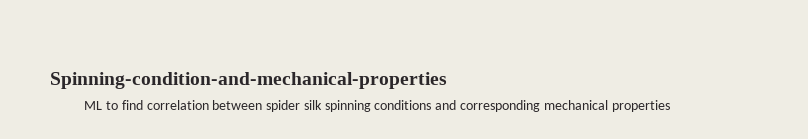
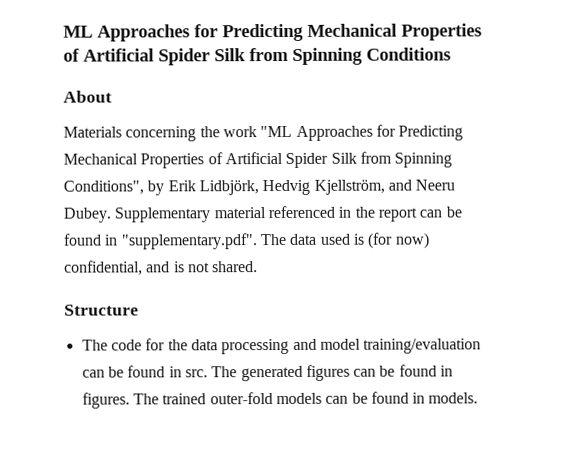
[50,72,447,89] [84,100,670,112] Spinning-condition-and-mechanical-properties // ML to find correlation between spider silk spinning conditions and corresponding mechanical properties -> [63,23,482,42] [63,47,451,66] [63,90,112,103] [63,124,464,142] [63,151,453,169] [63,179,456,196] [63,205,462,223] [63,232,430,250] [64,260,259,276] [64,304,139,316] [81,338,482,355] [81,364,454,382] [81,391,479,409] ML Approaches for Predicting Mechanical Properties of Artificial Spider Silk from Spinning Conditions // About // Materials concerning the work "ML Approaches for Predicting Mechanical Properties of Artificial Spider Silk from Spinning Conditions", by Erik Lidbjörk, Hedvig Kjellström, and Neeru Dubey. Supplementary material referenced in the report can be found in "supplementary.pdf". The data used is (for now) confidential, and is not shared. // Structure // The code for the data processing and model training/evaluation can be found in src. The generated figures can be found in figures. The trained outer-fold models can be found in models.

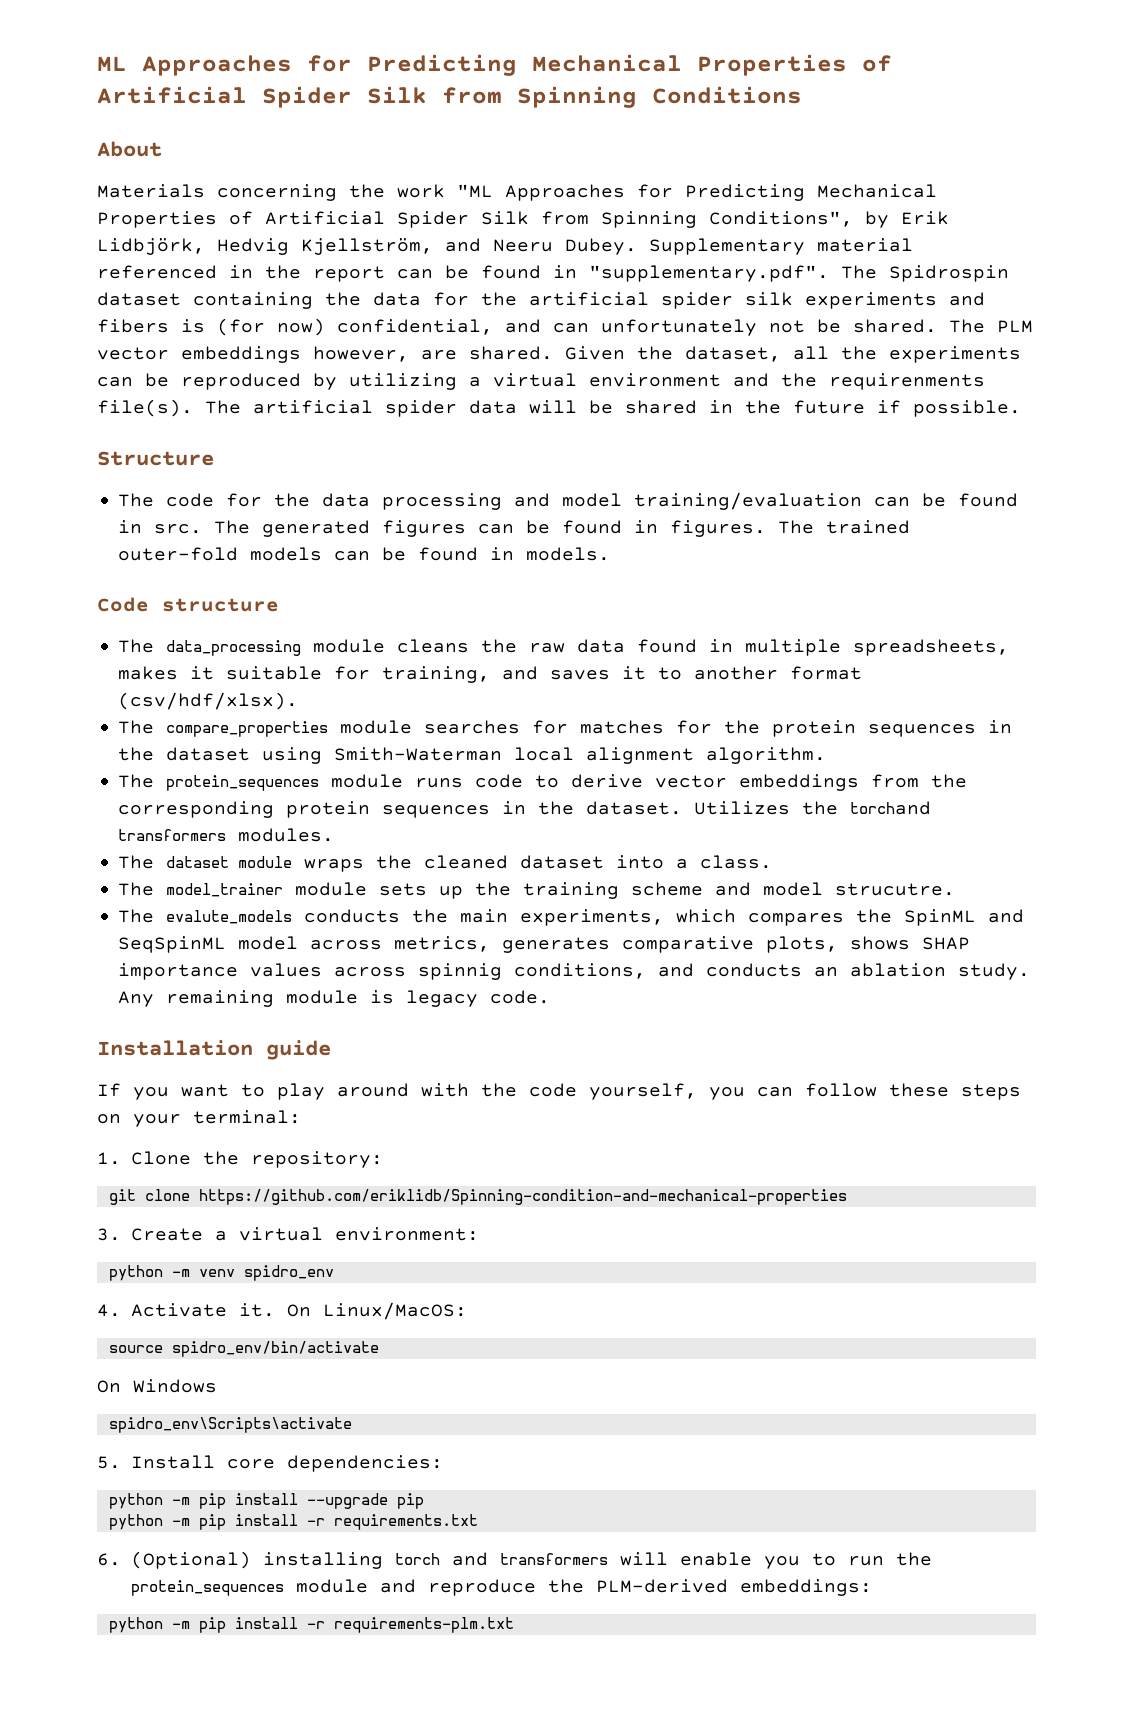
[289,233,351,245] data used -> [889,265,1009,282] [97,292,985,309] [97,319,169,333] Spidrospin dataset containing the data for the artificial spider silk experiments and fibers
[173,261,259,273] is not shared. -> [553,319,1033,336] [97,346,1021,363] [97,373,985,390] [97,399,1021,417] can unfortunately not be shared. The PLM vector embeddings however, are shared. Given the dataset, all the experiments can be reproduced by utilizing a virtual environment and the requirenments file(s). The artificial spider data will be shared in the future if possible.
(479, 398) none -> [97,597,279,612] [118,639,1010,656] [118,666,863,683] [118,692,299,710] [118,720,1013,737] [118,747,827,764] [118,774,968,791] [118,801,932,818] [118,828,335,842] [118,855,773,872] [118,882,956,899] [118,909,1025,926] [118,936,971,953] [118,963,1031,980] [118,990,551,1007] [97,1040,331,1060] [97,1083,1021,1100] [97,1110,301,1127] [97,1151,383,1168] [108,1189,847,1205] [97,1227,479,1241] [108,1265,334,1281] [97,1302,467,1320] [108,1341,379,1357] [97,1379,217,1393] [108,1417,352,1433] [97,1455,443,1472] [108,1493,424,1509] [108,1514,478,1530] [97,1551,932,1569] [130,1579,872,1596] [108,1617,514,1633] // Code structure // The data_processing module cleans the raw data found in multiple spreadsheets, makes it suitable for training, and saves it to another format (csv/hdf/xlsx). // The compare_properties module searches for matches for the protein sequences in the dataset using Smith-Waterman local alignment algorithm. // The protein_sequences module runs code to derive vector embeddings from the corresponding protein sequences in the dataset. Utilizes the torchand transformers modules. // The dataset module wraps the cleaned dataset into a class. // The model_trainer module sets up the training scheme and model strucutre. // The evalute_models conducts the main experiments, which compares the SpinML and SeqSpinML model across metrics, generates comparative plots, shows SHAP importance values across spinnig conditions, and conducts an ablation study. Any remaining module is legacy code. // Installation guide // If you want to play around with the code yourself, you can follow these steps on your terminal: // 1. Clone the repository: // git clone https://github.com/eriklidb/Spinning-condition-and-mechanical-properties // 3. Create a virtual environment: // python -m venv spidro_env // 4. Activate it. On Linux/MacOS: // source spidro_env/bin/activate // On Windows // spidro_env\Scripts\activate // 5. Install core dependencies: // python -m pip install --upgrade pip // python -m pip install -r requirements.txt // 6. (Optional) installing torch and transformers will enable you to run the protein_sequences module and reproduce the PLM-derived embeddings: // python -m pip install -r requirements-plm.txt

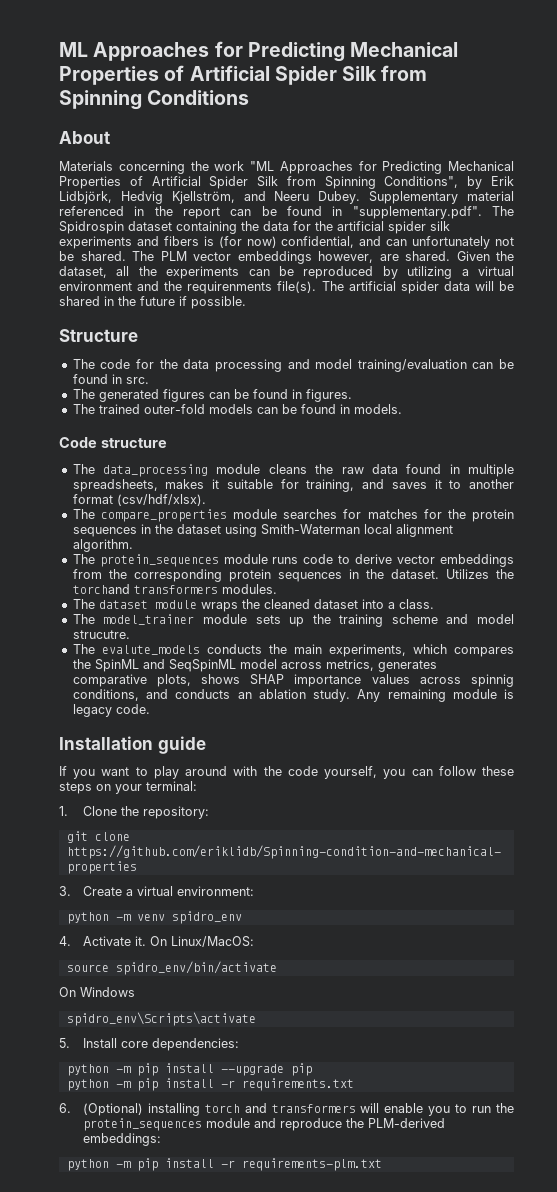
(203, 529) none -> (149, 380) //
(767, 528) none -> (352, 395) //

